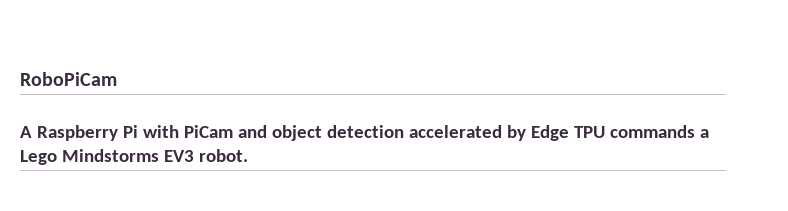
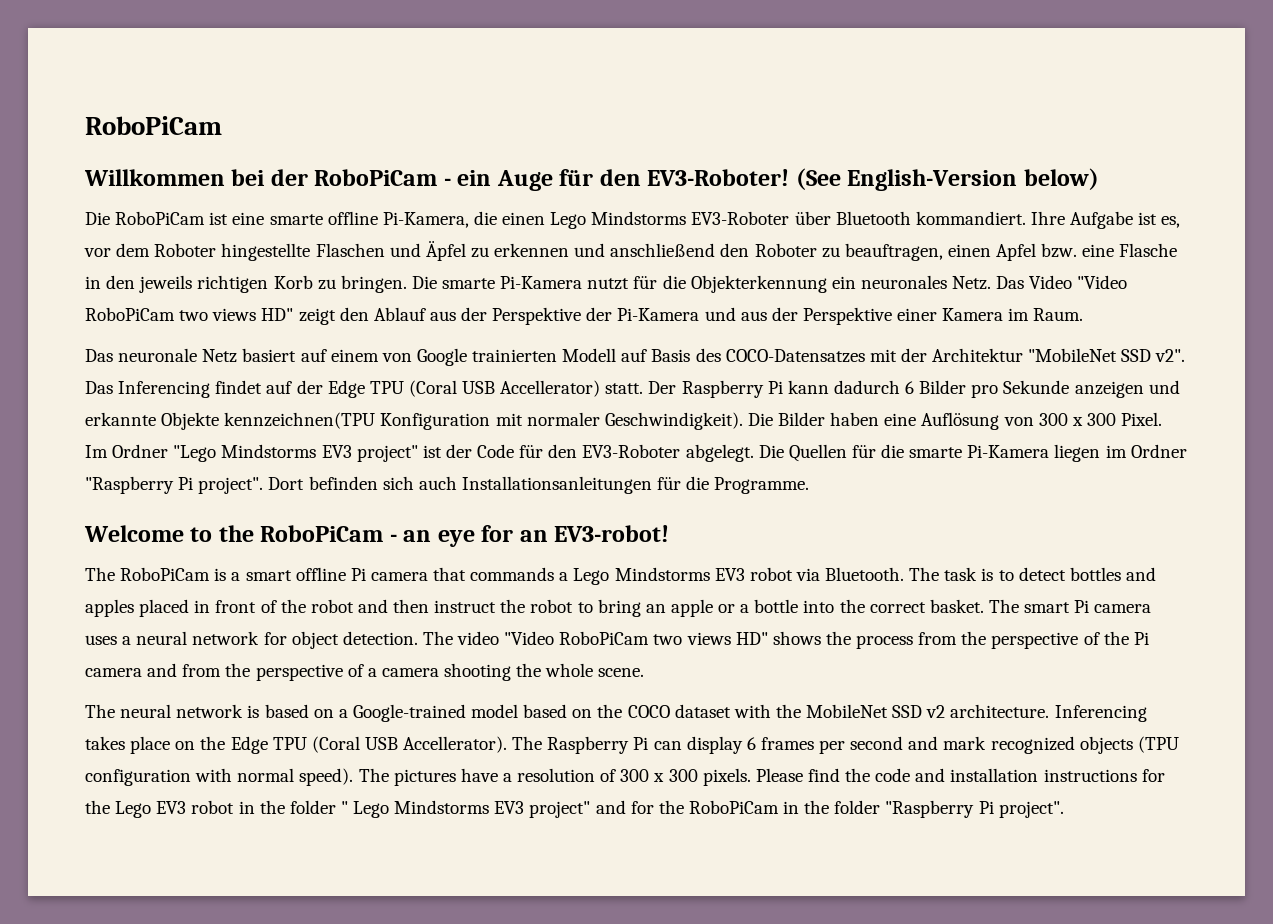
[20,125,605,141] A Raspberry Pi with PiCam and object detection accelerated by Edge TPU -> [84,168,1099,191] [85,211,1181,229] [84,241,1178,261] [85,275,1128,293] [85,307,1084,325] [85,348,1186,366] [85,380,1180,398] [85,412,1163,430] [85,444,1187,462] [85,476,810,494] [84,525,670,547] [85,567,467,581] Willkommen bei der RoboPiCam - ein Auge für den EV3-Roboter! (See English-Version below) // Die RoboPiCam ist eine smarte offline Pi-Kamera, die einen Lego Mindstorms EV3-Roboter über Bluetooth kommandiert. Ihre Aufgabe ist es, vor dem Roboter hingestellte Flaschen und Äpfel zu erkennen und anschließend den Roboter zu beauftragen, einen Apfel bzw. eine Flasche in den jeweils richtigen Korb zu bringen. Die smarte Pi-Kamera nutzt für die Objekterkennung ein neuronales Netz. Das Video "Video RoboPiCam two views HD" zeigt den Ablauf aus der Perspektive der Pi-Kamera und aus der Perspektive einer Kamera im Raum. // Das neuronale Netz basiert auf einem von Google trainierten Modell auf Basis des COCO-Datensatzes mit der Architektur "MobileNet SSD v2". Das Inferencing findet auf der Edge TPU (Coral USB Accellerator) statt. Der Raspberry Pi kann dadurch 6 Bilder pro Sekunde anzeigen und erkannte Objekte kennzeichnen(TPU Konfiguration mit normaler Geschwindigkeit). Die Bilder haben eine Auflösung von 300 x 300 Pixel. Im Ordner "Lego Mindstorms EV3 project" ist der Code für den EV3-Roboter abgelegt. Die Quellen für die smarte Pi-Kamera liegen im Ordner "Raspberry Pi project". Dort befinden sich auch Installationsanleitungen für die Programme. // Welcome to the RoboPiCam - an eye for an EV3-robot! // The RoboPiCam is a smart offline Pi camera that
[198,149,248,162] robot. -> [749,567,1156,581] [85,599,1152,617] [85,631,1149,649] [85,663,645,681] [85,704,1147,722] [85,736,1179,754] [85,768,1165,786] [85,800,1064,818] robot via Bluetooth. The task is to detect bottles and apples placed in front of the robot and then instruct the robot to bring an apple or a bottle into the correct basket. The smart Pi camera uses a neural network for object detection. The video "Video RoboPiCam two views HD" shows the process from the perspective of the Pi camera and from the perspective of a camera shooting the whole scene. // The neural network is based on a Google-trained model based on the COCO dataset with the MobileNet SSD v2 architecture. Inferencing takes place on the Edge TPU (Coral USB Accellerator). The Raspberry Pi can display 6 frames per second and mark recognized objects (TPU configuration with normal speed). The pictures have a resolution of 300 x 300 pixels. Please find the code and installation instructions for the Lego EV3 robot in the folder " Lego Mindstorms EV3 project" and for the RoboPiCam in the folder "Raspberry Pi project".

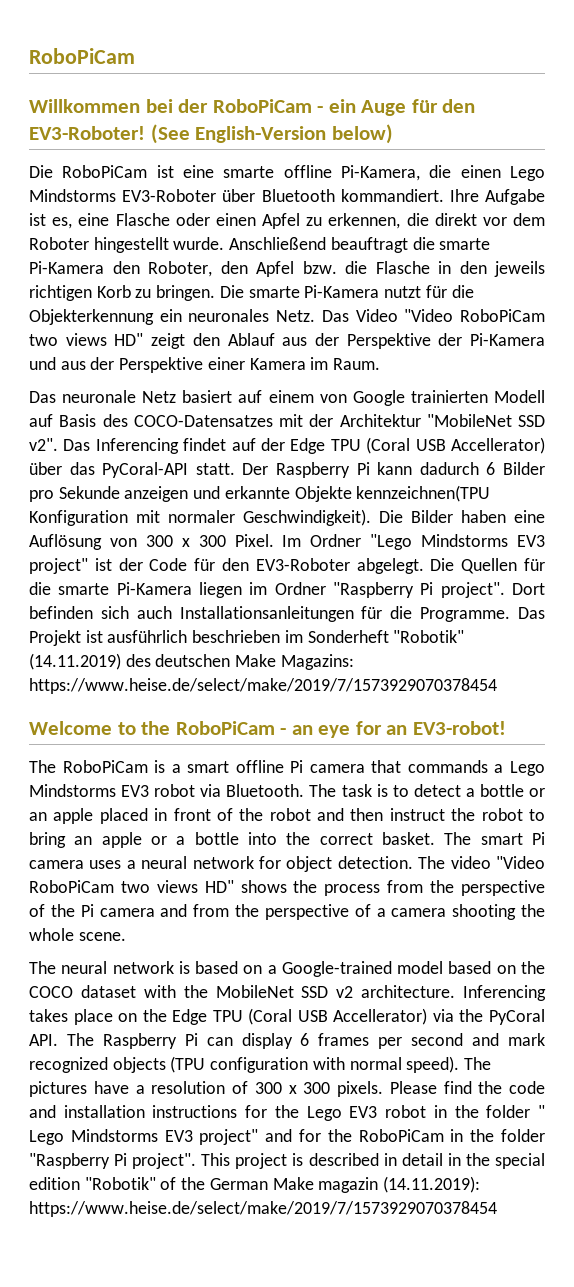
[84,241,991,261] vor dem Roboter hingestellte Flaschen und Äpfel zu erkennen und anschließend den Roboter zu beauftragen, einen -> [78,213,546,229] [29,237,491,253] [29,261,248,277] eine Flasche oder einen Apfel zu erkennen, die direkt vor dem Roboter hingestellt wurde. Anschließend beauftragt die smarte Pi-Kamera den Roboter, den
[1082,244,1115,257] eine -> [345,261,367,274] die
(601, 388) none -> [29,462,189,478] über das PyCoral-API
(810, 485) none -> [517,607,545,619] [29,630,465,646] [29,653,354,670] [29,678,497,694] Das Projekt ist ausführlich beschrieben im Sonderheft "Robotik" (14.11.2019) des deutschen Make Magazins: https://www.heise.de/select/make/2019/7/1573929070378454
[1069,567,1156,581] [85,599,134,617] bottles and apples -> [465,784,545,797] [29,808,94,824] a bottle or an apple
[403,736,508,753] Accellerator). -> [333,1008,545,1025] [29,1034,58,1046] Accellerator) via the PyCoral API.
(1064, 809) none -> [201,1153,545,1169] [29,1176,481,1193] [29,1201,497,1217] This project is described in detail in the special edition "Robotik" of the German Make magazin (14.11.2019): https://www.heise.de/select/make/2019/7/1573929070378454

